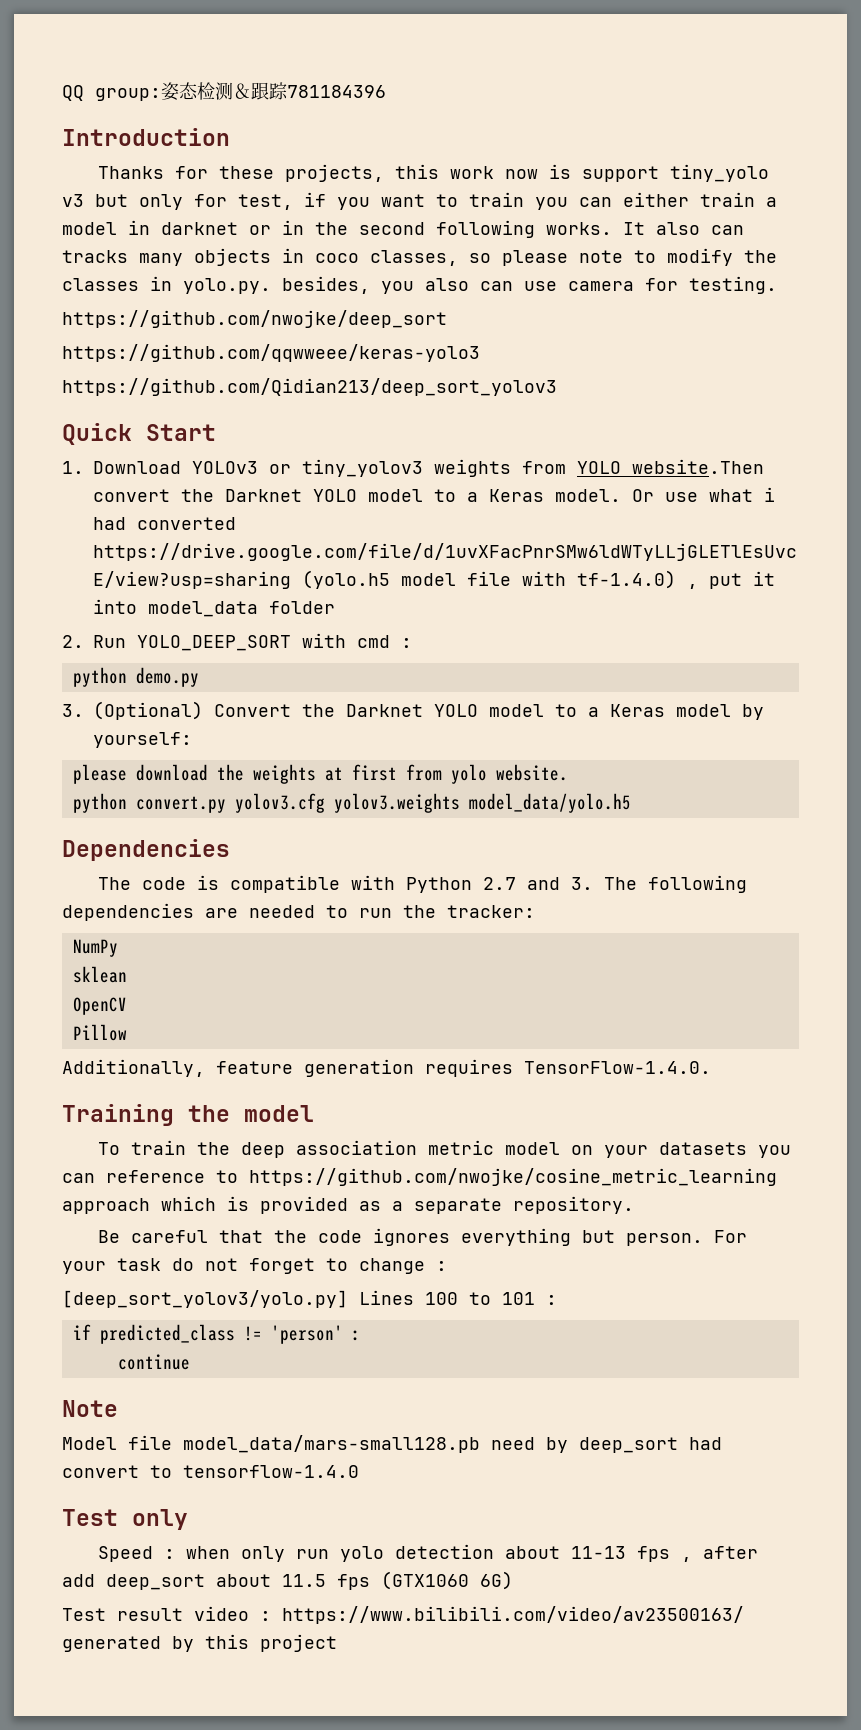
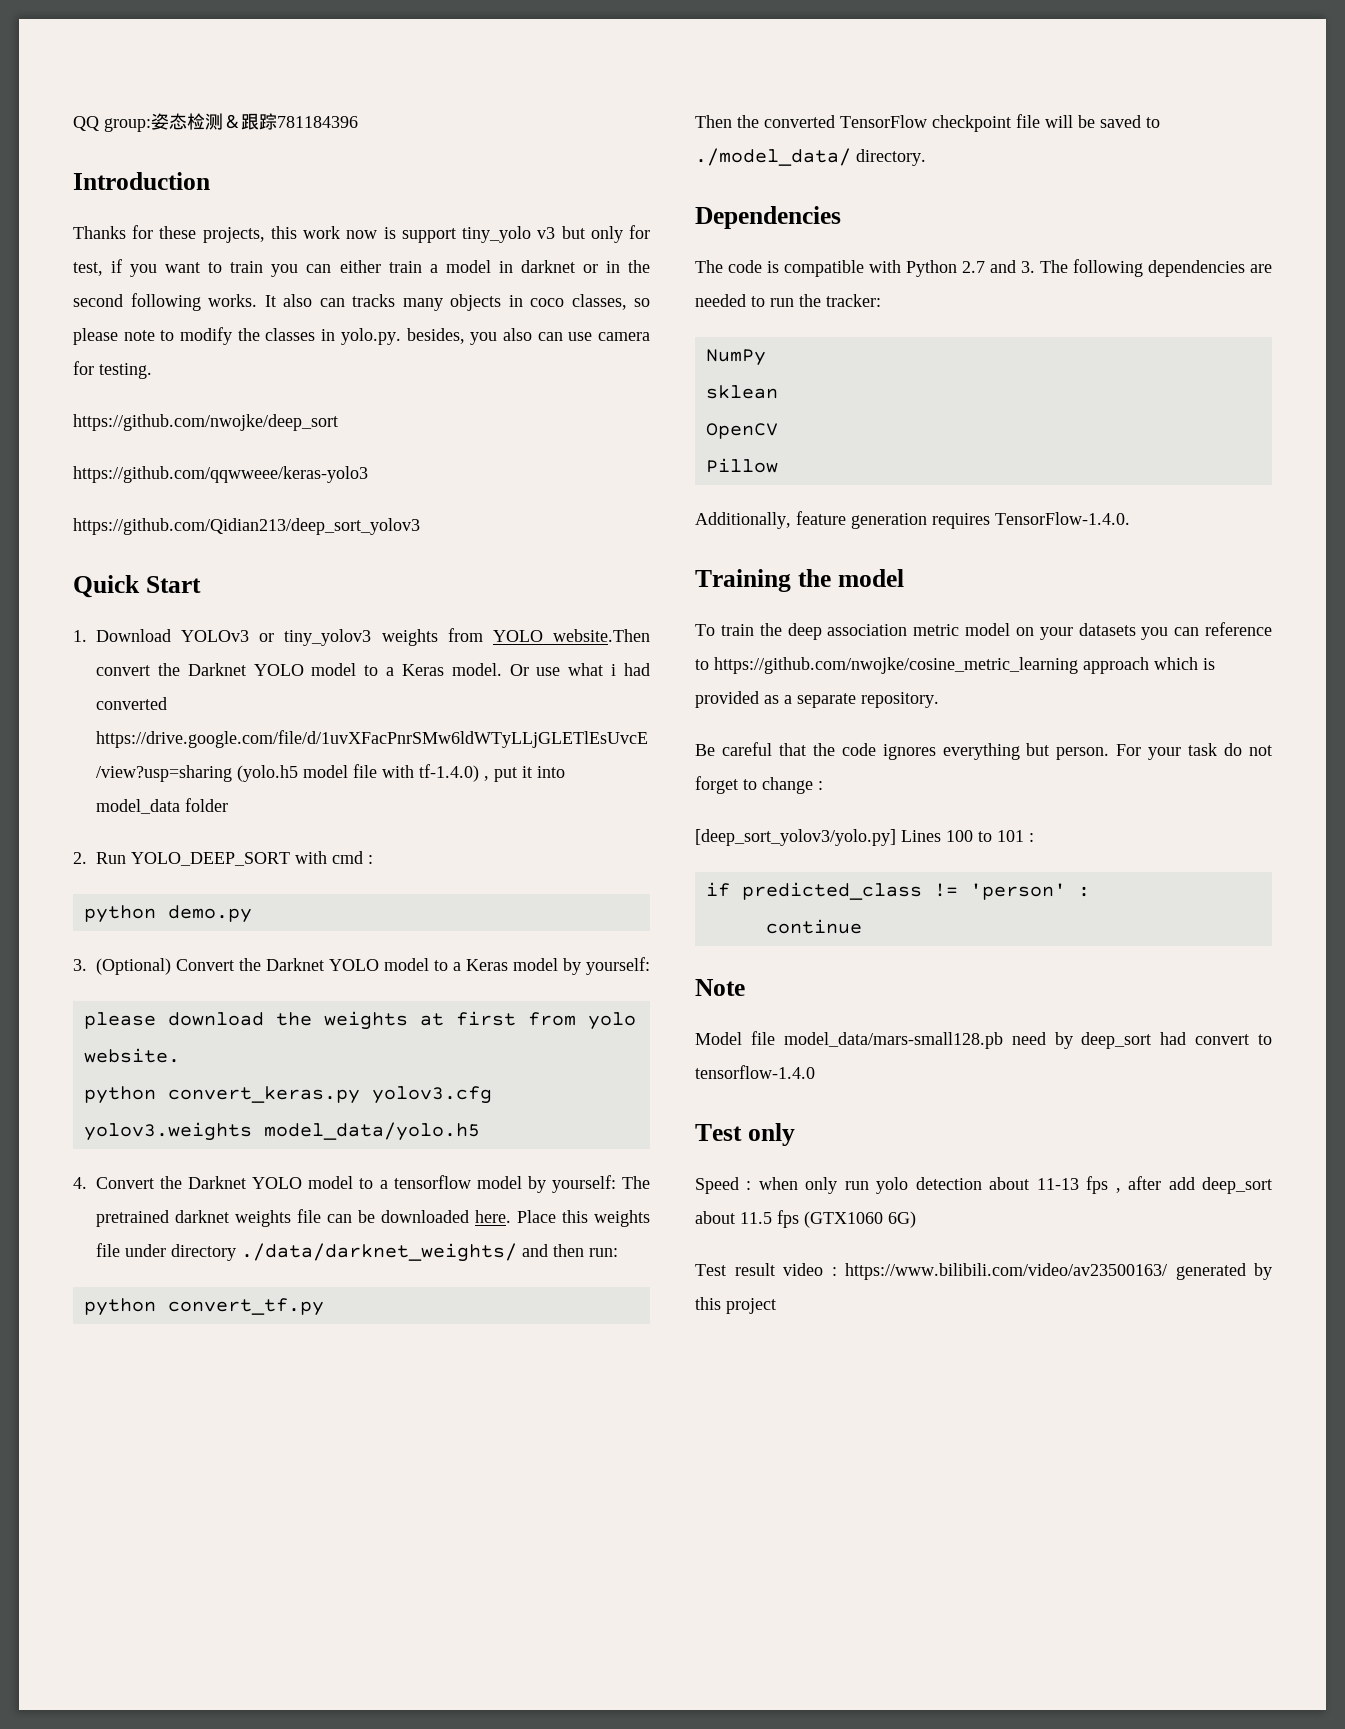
[135,796,226,813] convert.py -> [167,1086,360,1104] convert_keras.py
(631, 803) none -> [73,1175,650,1193] [96,1209,650,1227] [96,1243,618,1262] [83,1298,324,1316] [695,114,1160,132] [695,148,926,166] // 4. Convert the Darknet YOLO model to a tensorflow model by yourself: The pretrained darknet weights file can be downloaded here. Place this weights file under directory ./data/darknet_weights/ and then run: // python convert_tf.py // Then the converted TensorFlow checkpoint file will be saved to ./model_data/ directory.

